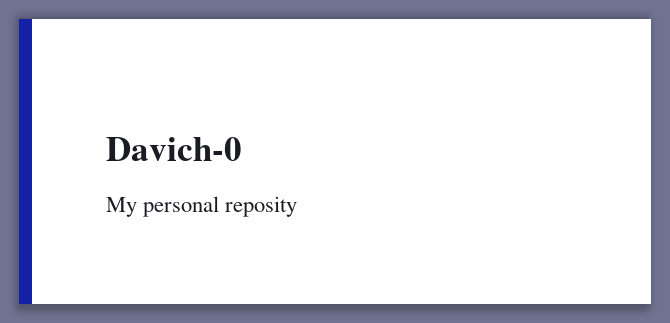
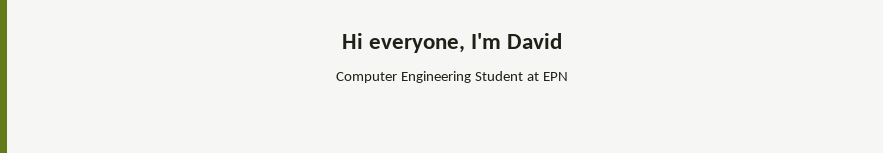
[106,137,242,161] [106,196,298,217] Davich-0 // My personal reposity -> [341,33,563,53] [336,71,568,83] Hi everyone, I'm David // Computer Engineering Student at EPN

